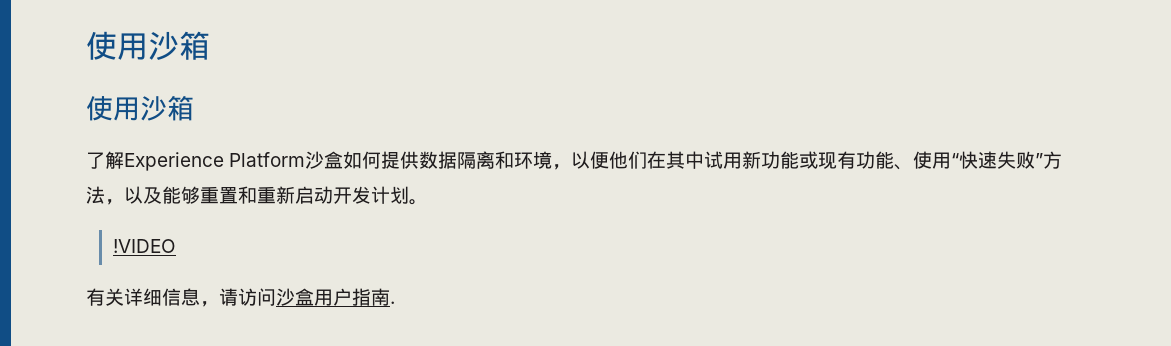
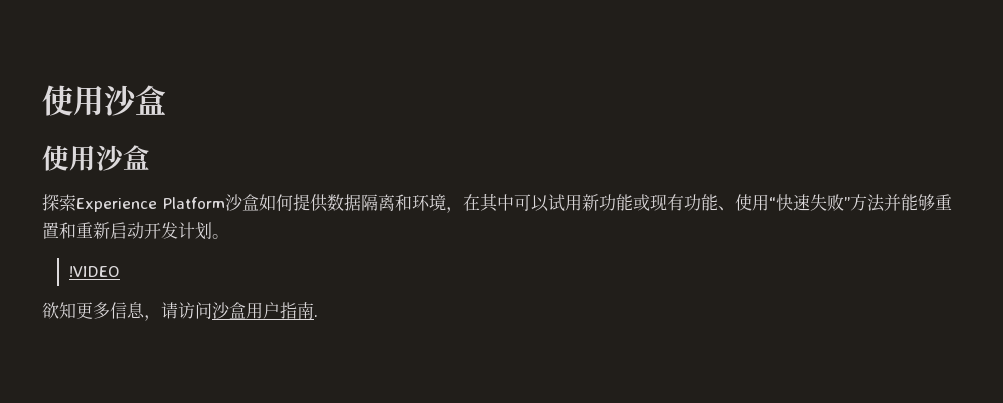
[86,31,210,60] [86,95,194,121] [86,151,124,169] 使用沙箱 // 使用沙箱 // 了解 -> [42,85,166,116] [42,145,150,171] [42,194,76,211] 使用沙盒 // 使用沙盒 // 探索
[571,151,705,169] 以便他们在其中 -> [463,193,549,212] 在其中可以
[105,186,162,205] ，以及 -> [884,194,901,211] 并
[86,288,162,306] 有关详细 -> [42,302,110,319] 欲知更多

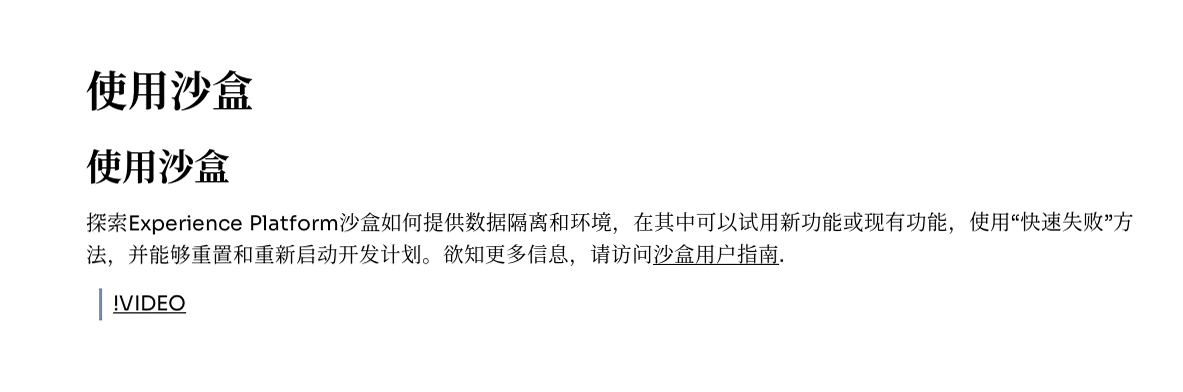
[718,206,735,211] 、 -> [947,226,970,235] ，
(885, 203) none -> [107,259,129,268] ，
[68,266,120,277] // !VIDEO // -> (444, 261) none
(318, 316) none -> [113,294,188,312] // !VIDEO

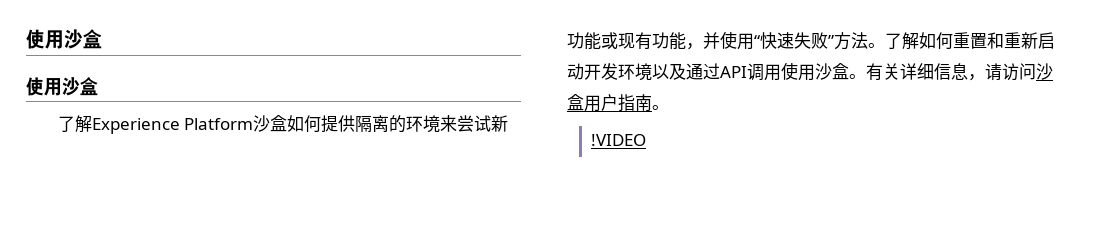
[86,212,129,233] 探索 -> [57,115,92,133] 了解
[464,211,781,235] 数据隔离和环境，在其中可以试用 -> [355,115,492,133] 隔离的环境来尝试
(970, 230) none -> [703,32,720,49] 并
[107,244,192,268] ，并能够 -> [868,32,953,50] 。了解如何
[380,244,528,265] 计划。欲知更多 -> [618,62,934,81] 环境以及通过API调用使用沙盒。有关详细
[779,258,785,262] . -> [652,105,669,110] 。

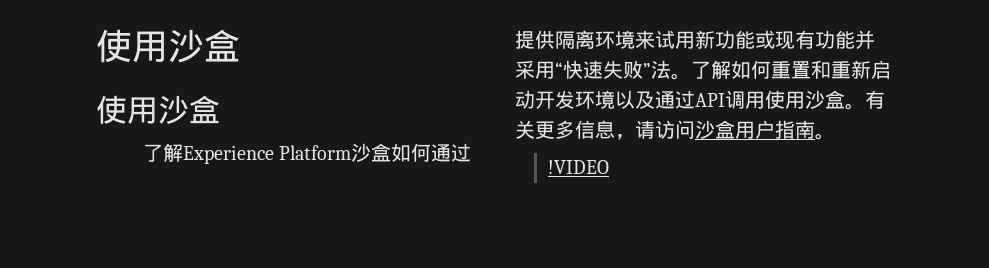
(322, 123) none -> [431,143,472,162] 通过
[389,115,492,133] 的环境来尝试 -> [595,30,695,49] 环境来试用
[686,31,737,50] ，并使 -> [855,30,875,50] [515,60,535,79] 并采
[834,32,851,50] 方 -> (651, 70) none
[900,63,934,80] 详细 -> [535,120,575,139] 更多

